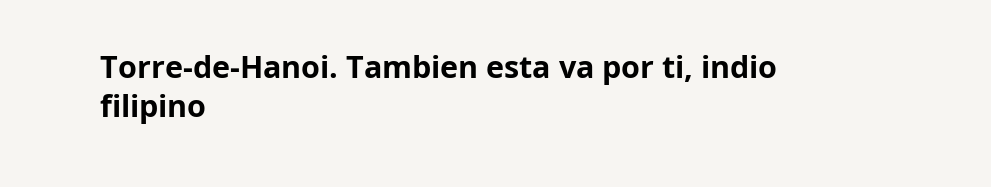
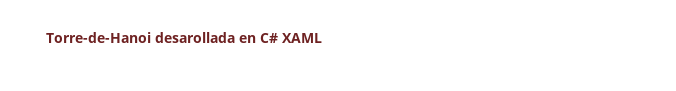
[100,55,778,85] [100,94,206,124] Torre-de-Hanoi. Tambien esta va por ti, indio filipino -> [46,32,322,43] Torre-de-Hanoi desarollada en C# XAML

